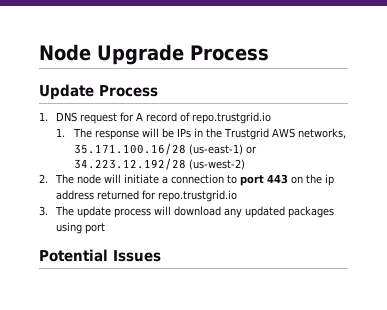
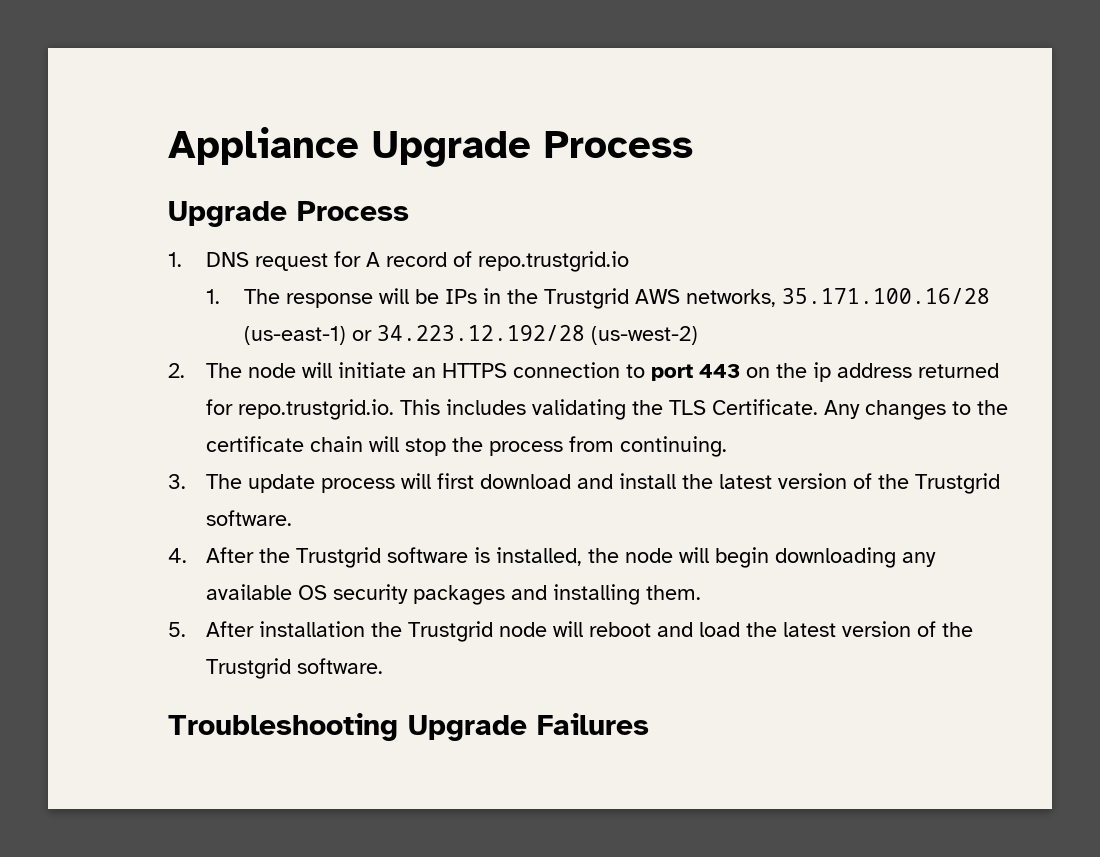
[39,44,269,65] [39,84,94,100] Node Upgrade Process // Update -> [168,127,693,167] [168,201,287,227] Appliance Upgrade Process // Upgrade
[162,176,169,184] a -> [411,363,507,378] an HTTPS
[158,190,238,202] repo.trustgrid.io -> [237,399,1008,420] [205,436,727,457] repo.trustgrid.io. This includes validating the TLS Certificate. Any changes to the certificate chain will stop the process from continuing.
[174,206,335,218] [56,222,106,234] [39,249,161,262] download any updated packages using port // Potential Issues -> [436,473,1000,494] [205,510,292,526] [168,547,936,568] [205,584,701,605] [168,621,973,642] [205,658,383,679] [168,713,649,741] first download and install the latest version of the Trustgrid software. // 4. After the Trustgrid software is installed, the node will begin downloading any available OS security packages and installing them. // 5. After installation the Trustgrid node will reboot and load the latest version of the Trustgrid software. // Troubleshooting Upgrade Failures

